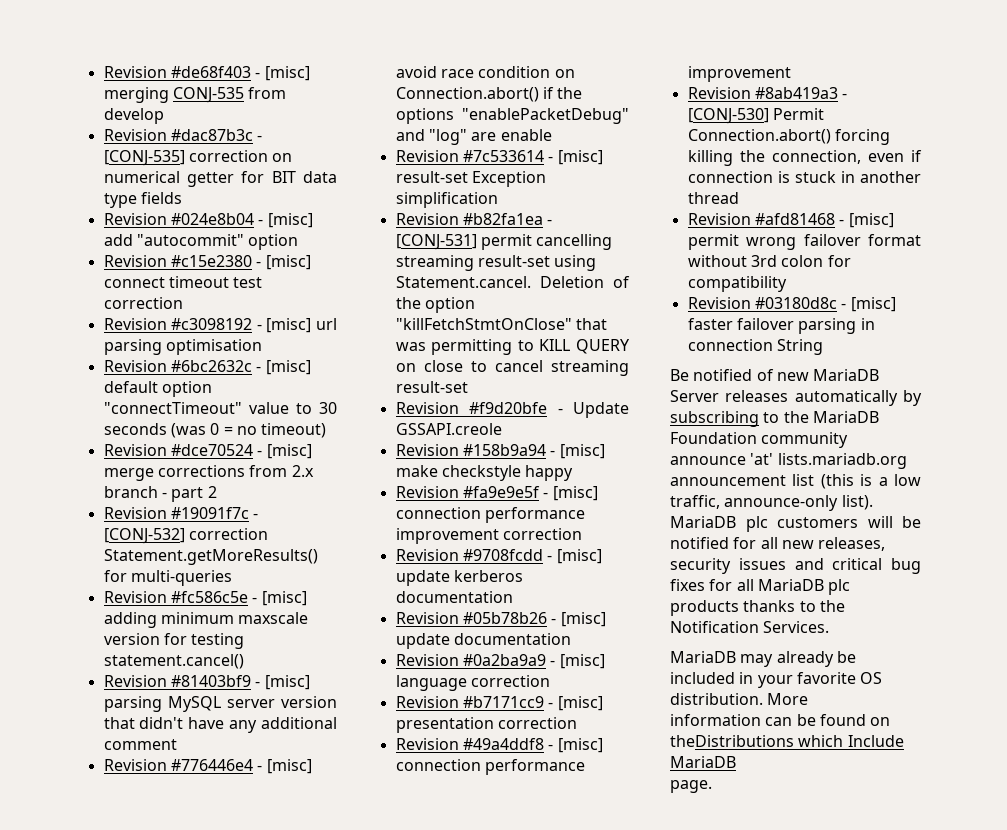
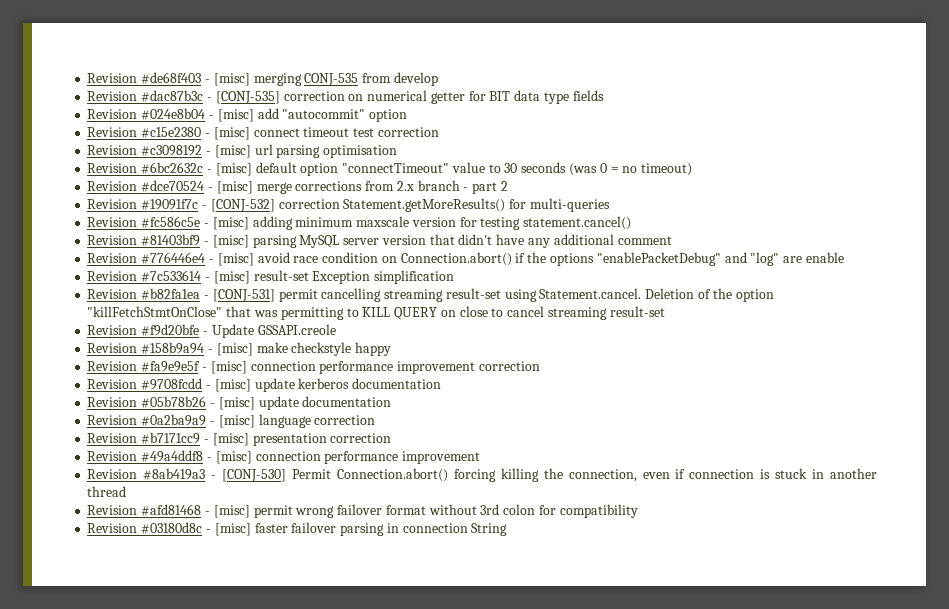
[670,369,880,381] [670,390,922,406] [670,411,879,427] [670,432,849,448] [670,453,907,469] [670,474,921,489] [670,495,873,511] [670,516,921,532] [670,537,886,551] [670,558,921,574] [670,579,851,595] [670,600,845,616] [670,621,830,633] [670,651,856,667] [670,672,883,688] [670,693,809,705] [670,714,891,726] [670,735,904,747] [670,756,736,768] [670,780,712,793] // Be notified of new MariaDB Server releases automatically by subscribing to the MariaDB Foundation community announce 'at' lists.mariadb.org announcement list (this is a low traffic, announce-only list). MariaDB plc customers will be notified for all new releases, security issues and critical bug fixes for all MariaDB plc products thanks to the Notification Services. // MariaDB may already be included in your favorite OS distribution. More // information can be found on theDistributions which Include MariaDB // page. -> (508, 529) none

